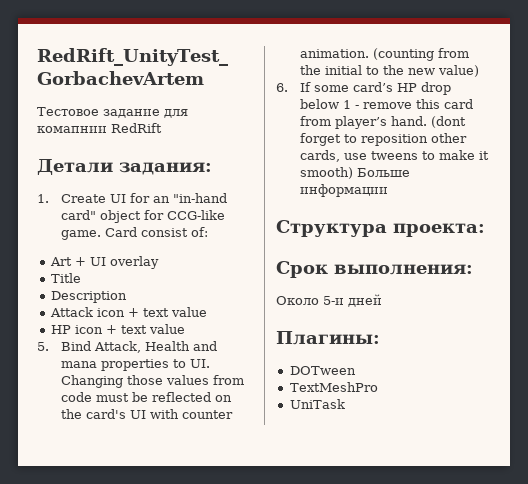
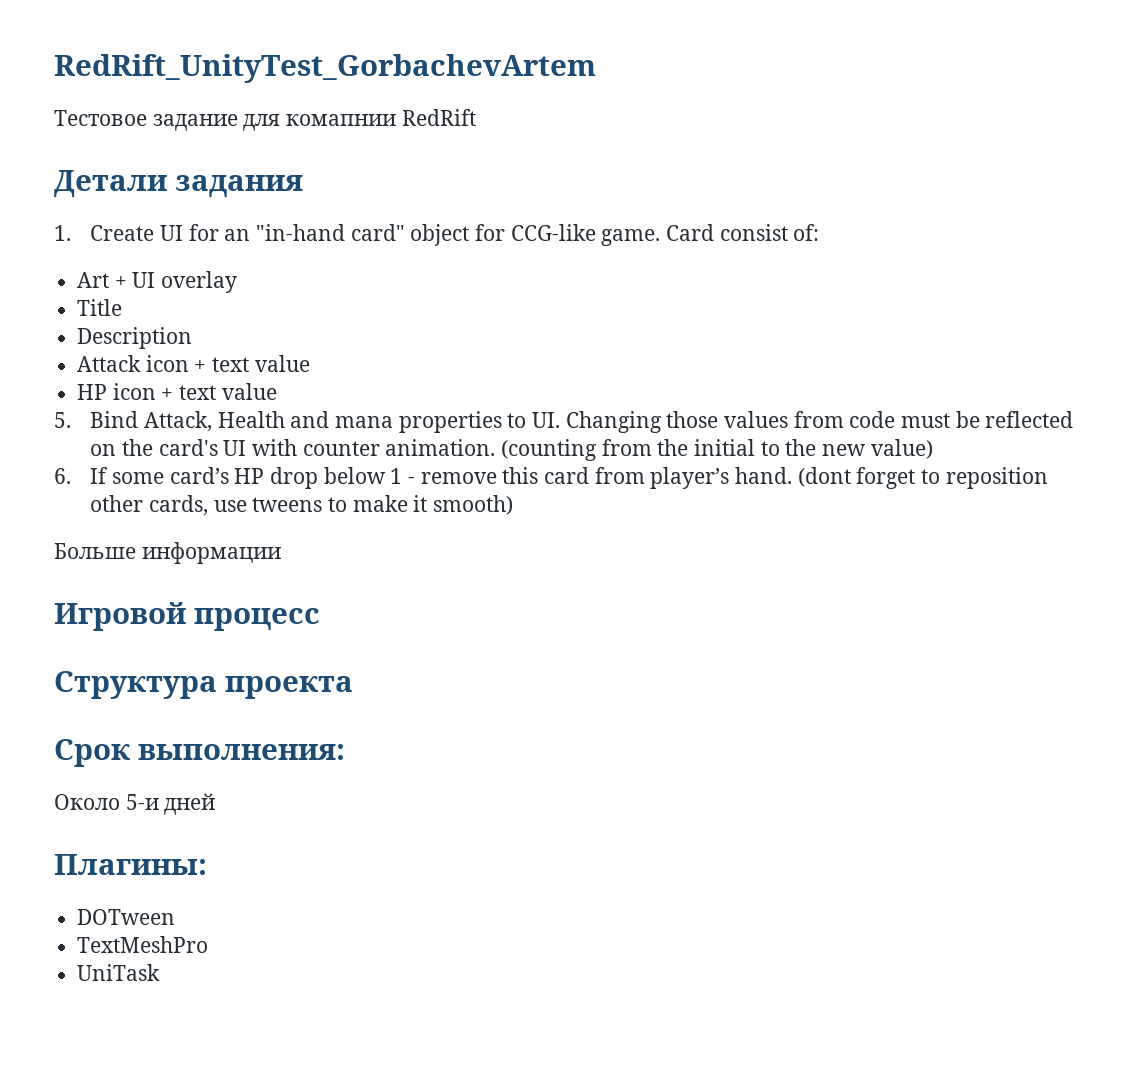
[119,162,212,175] задания: -> [175,175,303,198] задания
(353, 173) none -> (513, 505) //
(388, 190) none -> [54,602,320,631] // Игровой процесс
[393,223,485,237] проекта: -> [225,676,353,699] проекта

